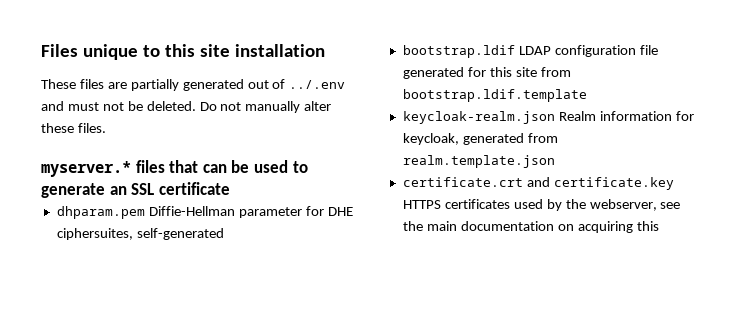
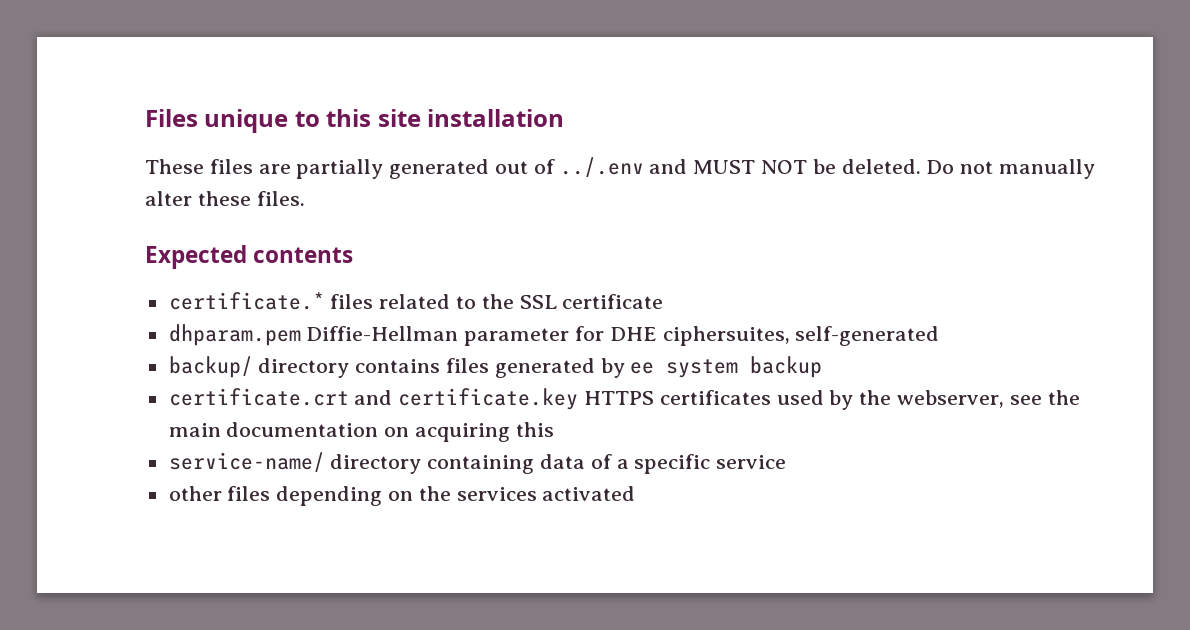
[67,102,124,111] must not -> [693,160,808,174] MUST NOT
[41,160,308,177] [41,183,127,198] myserver.* files that can be used to generate an -> [145,245,354,269] [168,292,514,310] Expected contents // certificate.* files related to the
[402,45,658,58] [402,67,571,79] [402,89,587,102] [402,111,694,124] [402,133,558,145] [402,155,555,168] bootstrap.ldif LDAP configuration file generated for this site from bootstrap.ldif.template // keycloak-realm.json Realm information for keycloak, generated from realm.template.json -> [168,356,823,378] backup/ directory contains files generated by ee system backup
(659, 226) none -> [168,452,787,474] [168,486,636,506] // service-name/ directory containing data of a specific service // other files depending on the services activated

